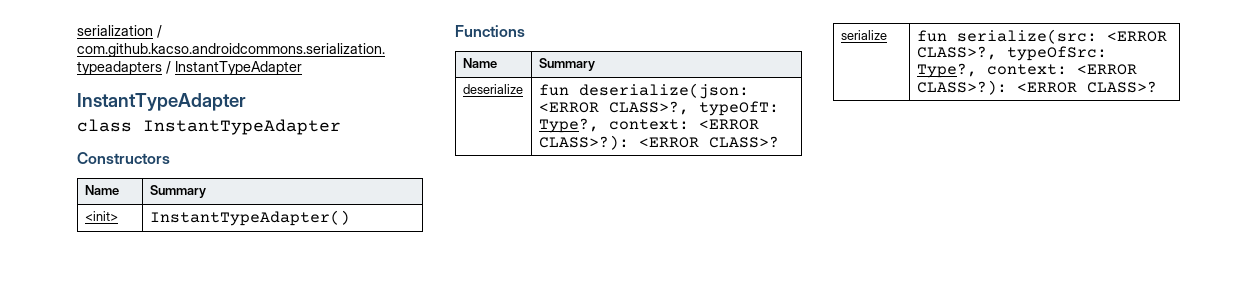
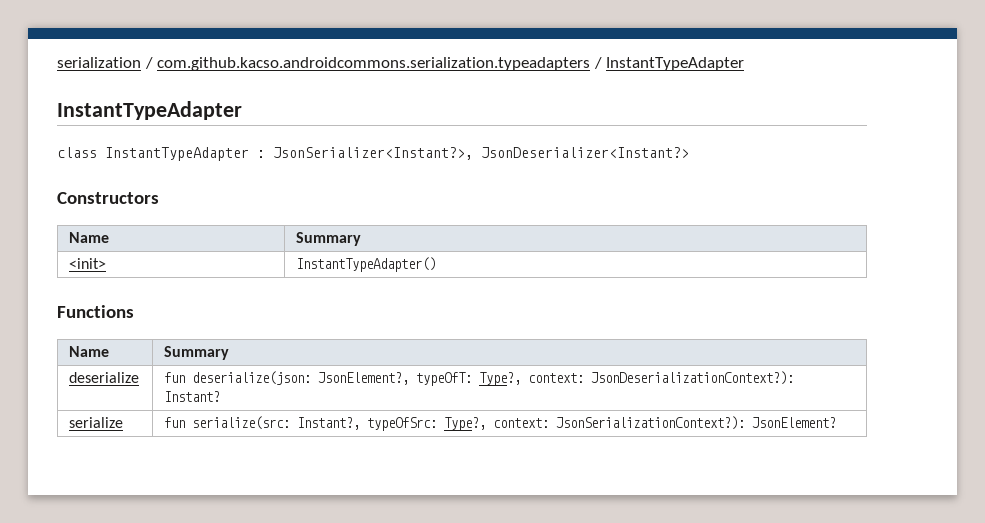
(341, 127) none -> [257,147,689,160] : JsonSerializer<Instant?>, JsonDeserializer<Instant?>
[538,101,689,115] <ERROR CLASS>?, -> [317,372,409,385] JsonElement?,
[698,119,759,130] [538,135,779,150] <ERROR CLASS>?): <ERROR CLASS>? -> [590,371,794,385] [163,391,220,402] JsonDeserializationContext?): Instant?
[1106,31,1167,42] [916,46,997,60] <ERROR CLASS>?, -> [296,417,360,430] Instant?,
[1076,64,1137,75] [916,80,1157,95] <ERROR CLASS>?): <ERROR CLASS>? -> [555,416,836,430] JsonSerializationContext?): JsonElement?

